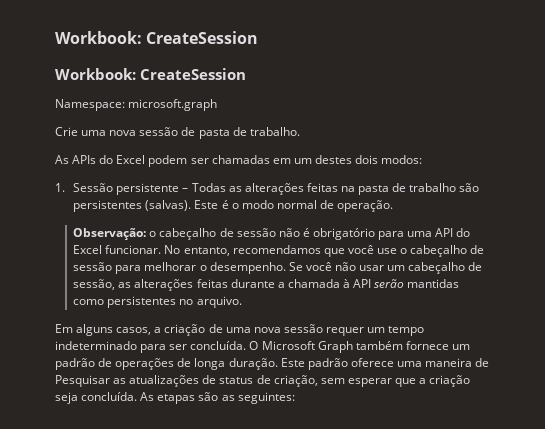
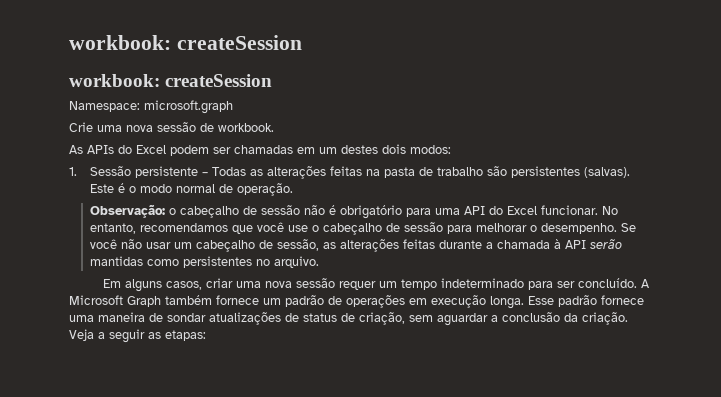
[55,31,259,44] [55,68,246,80] Workbook: CreateSession // Workbook: CreateSession -> [69,35,302,50] [69,74,273,87] workbook: createSession // workbook: createSession
[198,127,300,139] pasta de trabalho. -> [218,123,274,132] workbook.
[154,324,223,336] a criação de -> [205,278,233,288] criar
[190,341,259,350] concluída. O -> [577,278,650,288] concluído. A
[177,358,394,370] de longa duração. Este padrão oferece -> [409,295,644,309] em execução longa. Esse padrão fornece
[55,375,127,387] Pesquisar as -> [167,313,206,322] sondar
[347,375,471,387] [55,392,295,404] esperar que a criação seja concluída. As etapas são as seguintes: -> [437,312,628,326] [69,329,206,343] aguardar a conclusão da criação. Veja a seguir as etapas:

